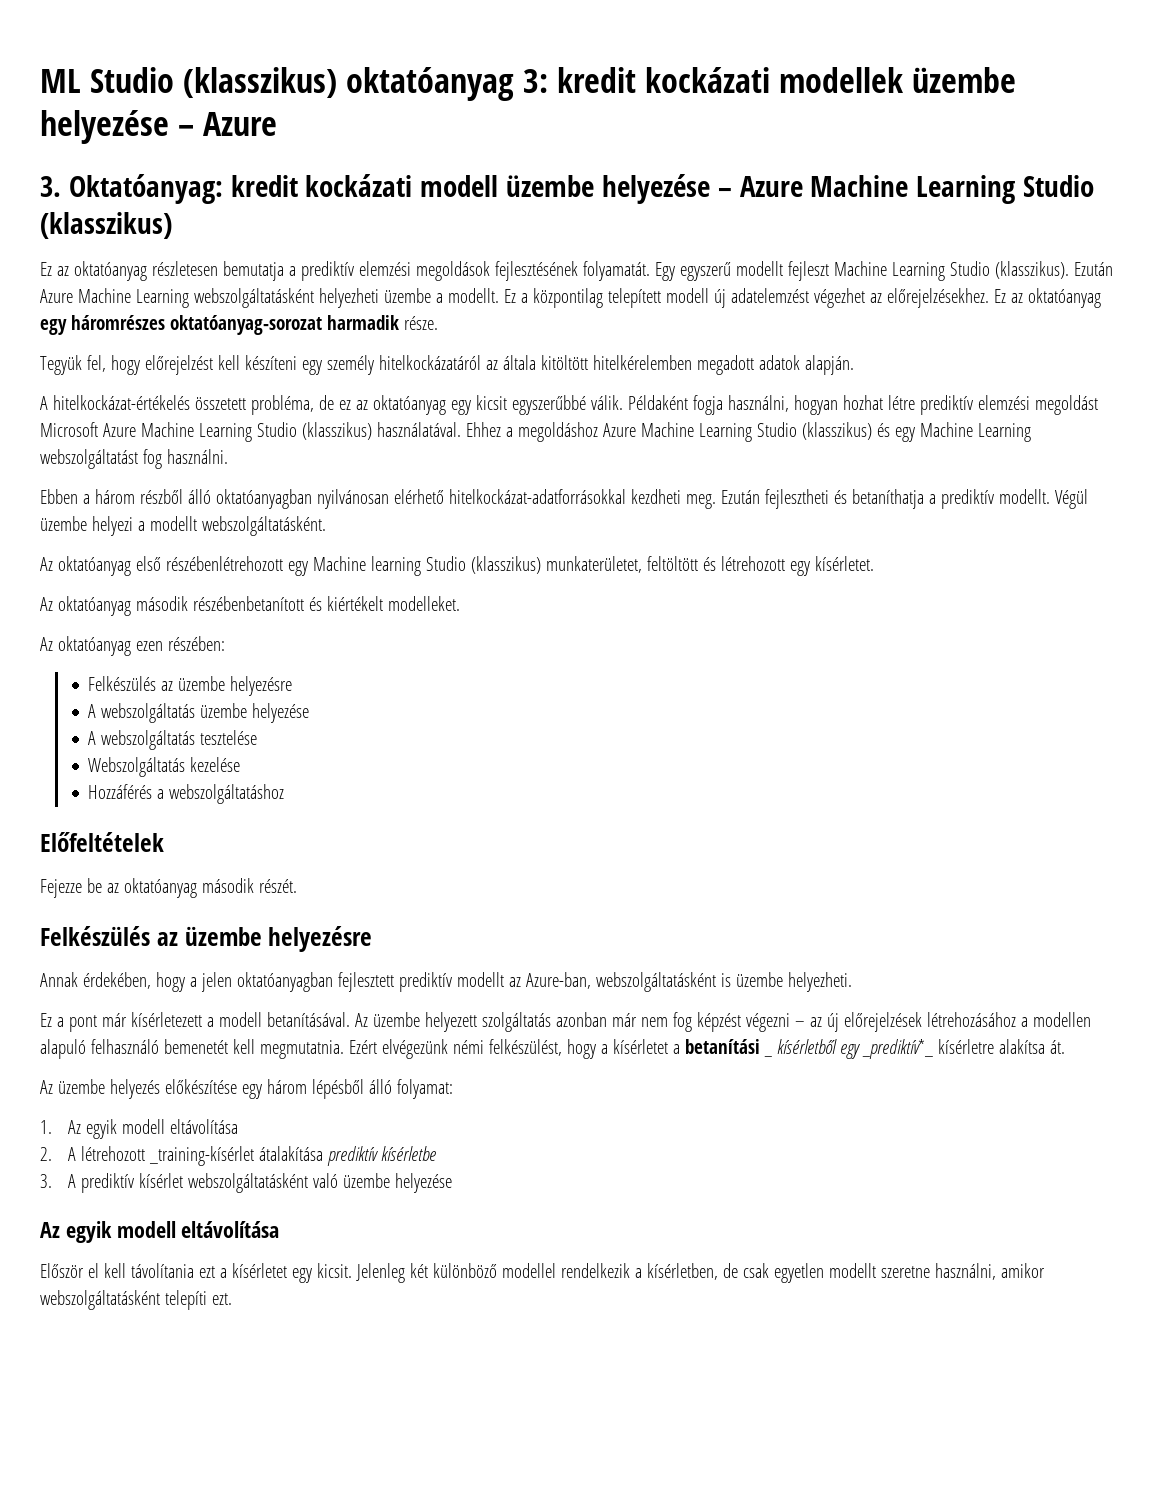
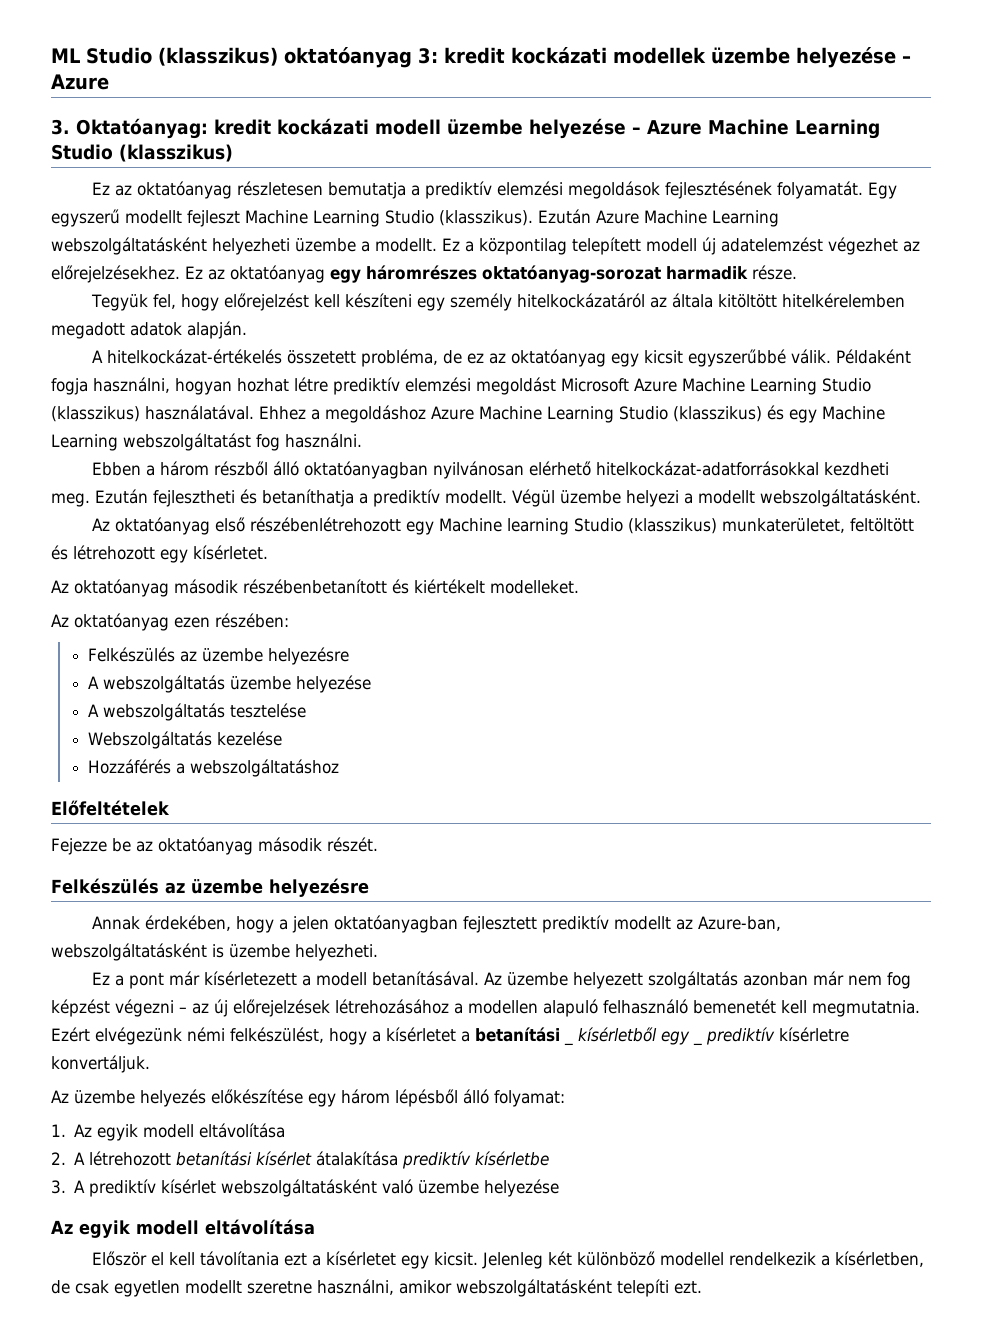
[861,1039,1065,1059] _prediktív*_ kísérletre alakítsa át. -> [693,1027,849,1046] [51,1055,150,1073] _ prediktív kísérletre konvertáljuk.
[149,1146,255,1166] _training-kísérlet -> [176,1151,313,1166] betanítási kísérlet

